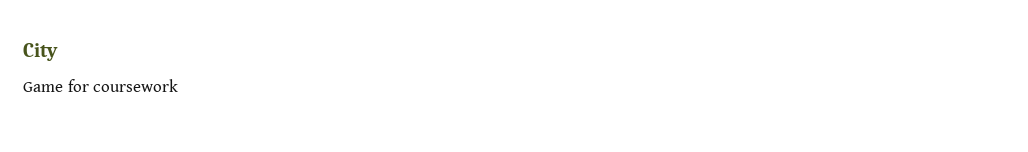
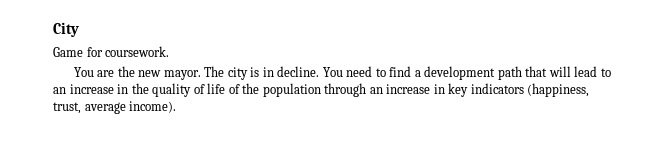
[93,79,179,92] coursework -> [105,46,170,57] [73,66,611,80] [53,83,590,97] [53,101,177,114] coursework. // You are the new mayor. The city is in decline. You need to find a development path that will lead to an increase in the quality of life of the population through an increase in key indicators (happiness, trust, average income).

